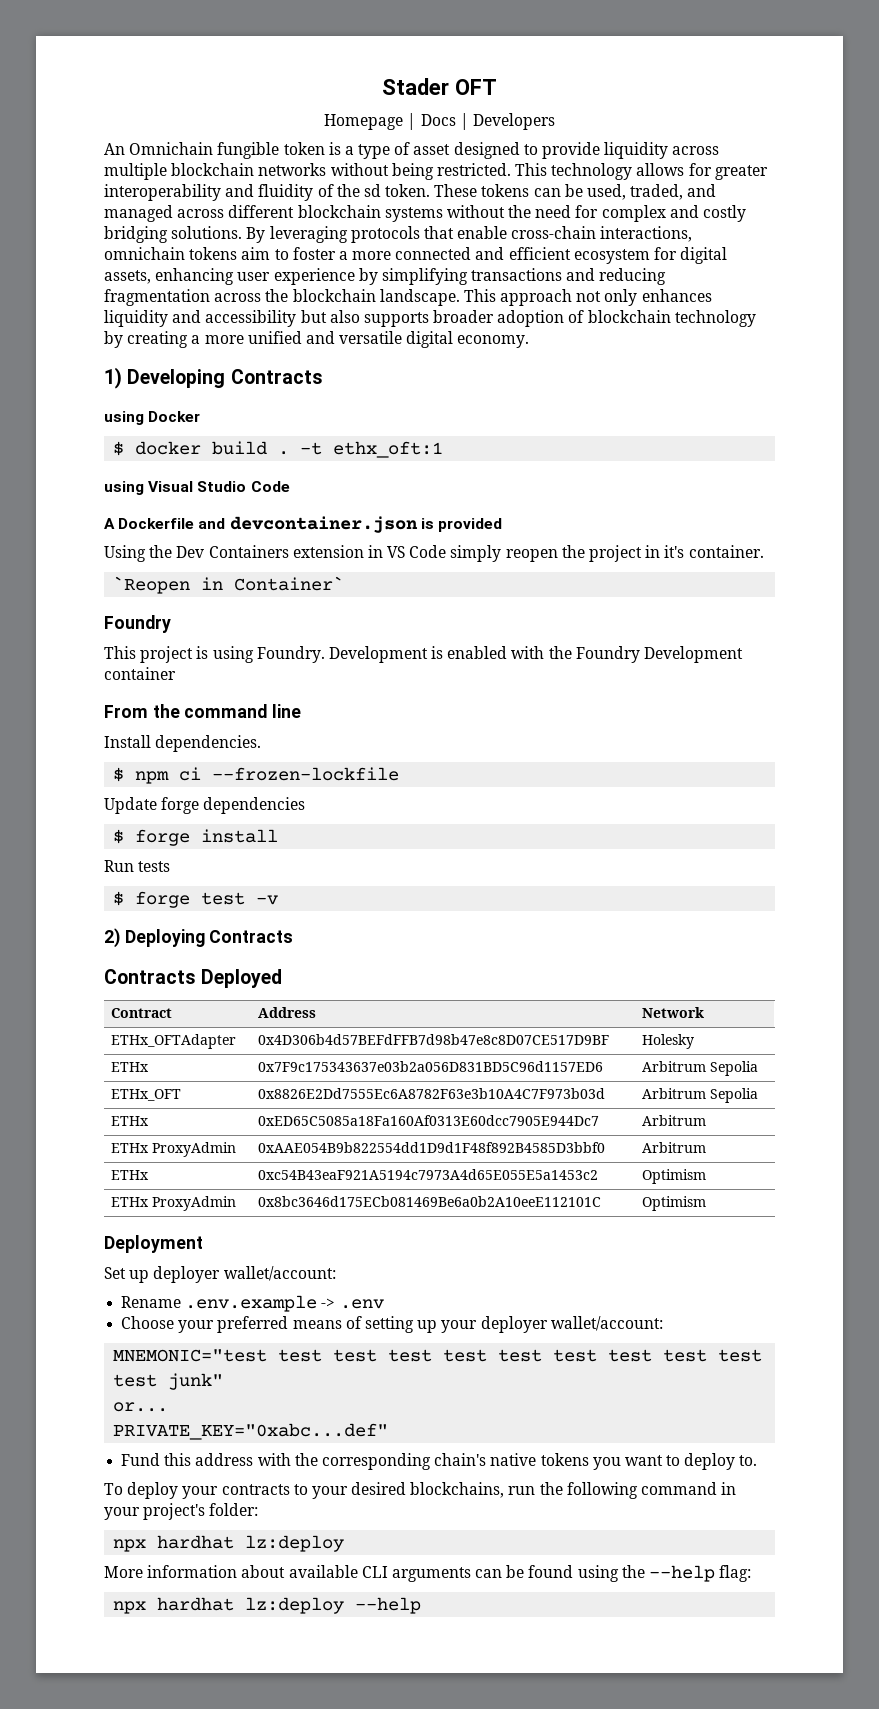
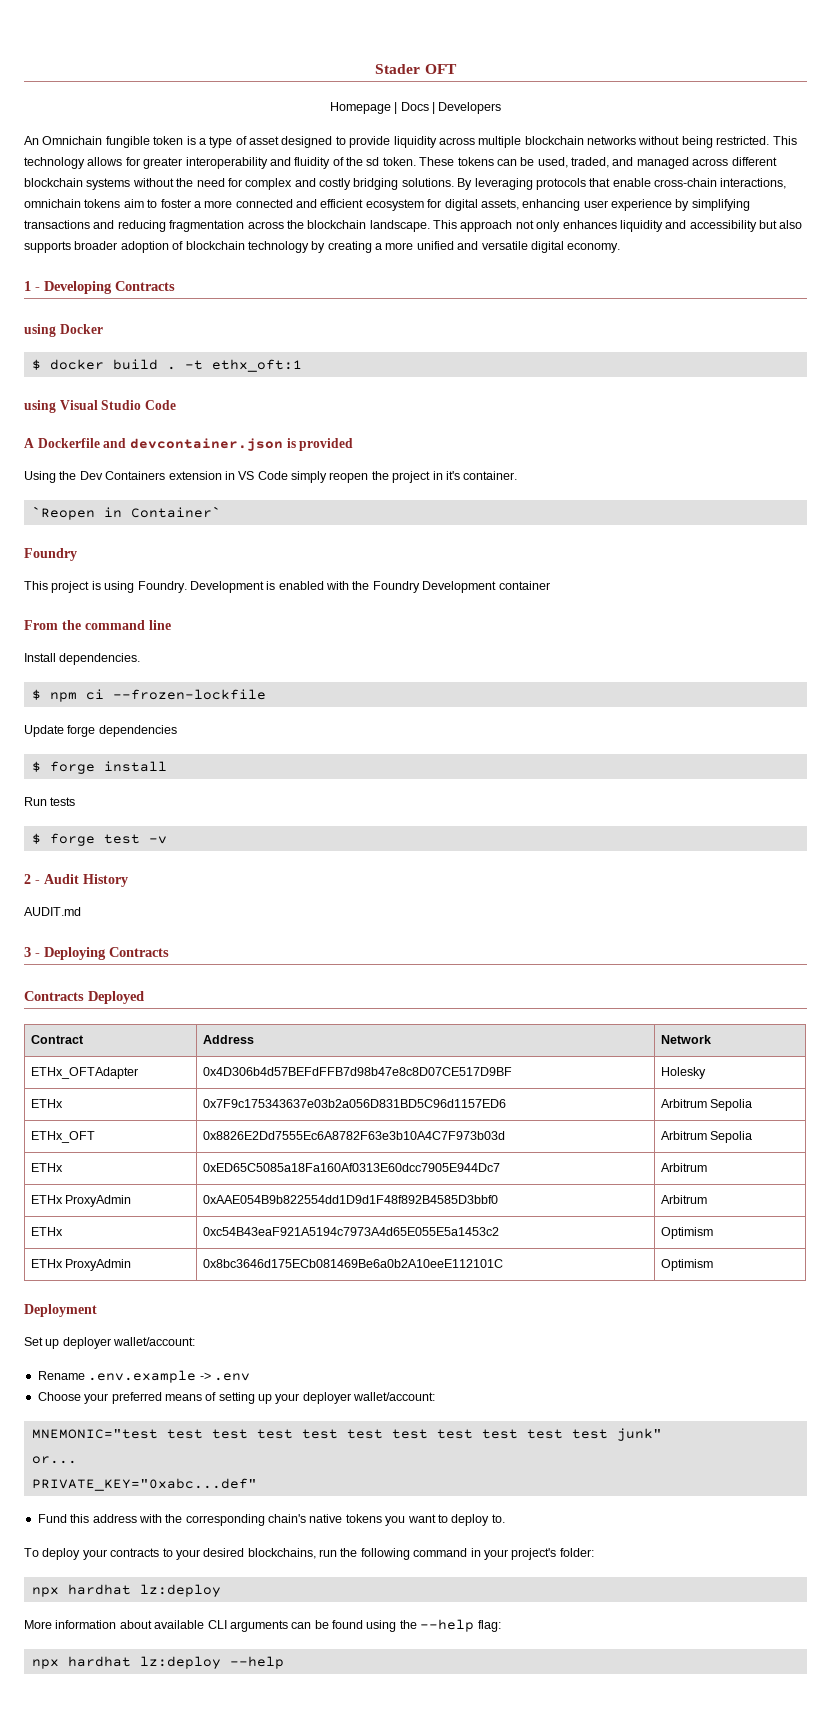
[104,367,122,389] 1) -> [24,281,40,291] 1 -
[104,928,120,948] 2) -> [24,874,128,887] [24,907,81,916] [24,947,40,957] 2 - Audit History // AUDIT.md // 3 -

